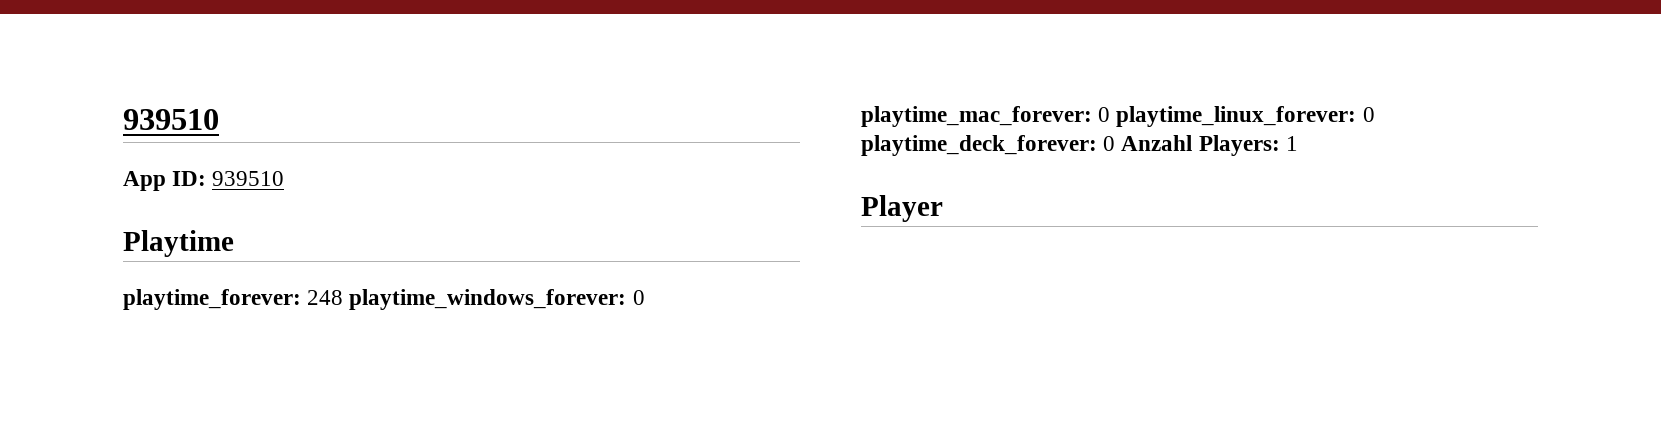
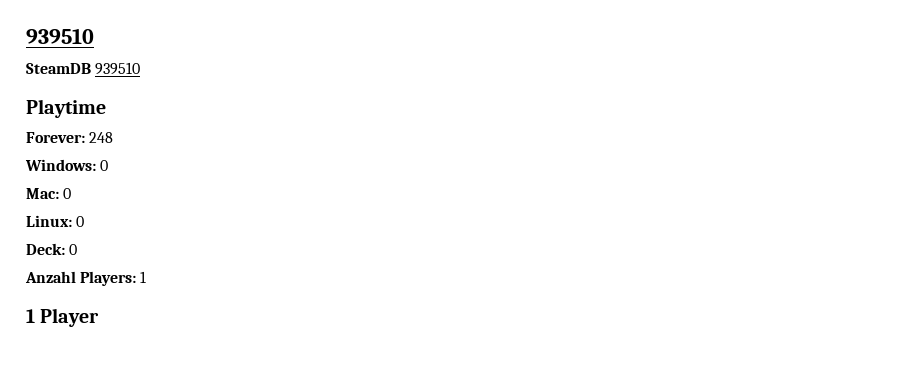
[123,109,219,130] [123,171,207,191] 939510 // App ID: -> [26,28,94,44] [26,63,91,74] 939510 // SteamDB
[123,289,301,310] playtime_forever: -> [26,132,85,143] Forever:
[349,289,645,310] [861,106,1375,127] [861,135,1116,156] playtime_windows_forever: 0 playtime_mac_forever: 0 playtime_linux_forever: 0 playtime_deck_forever: 0 -> [25,159,109,171] [26,188,72,199] [26,215,85,227] [26,243,78,255] // Windows: 0 // Mac: 0 // Linux: 0 // Deck: 0 //
(1298, 143) none -> [26,309,35,323] 1

